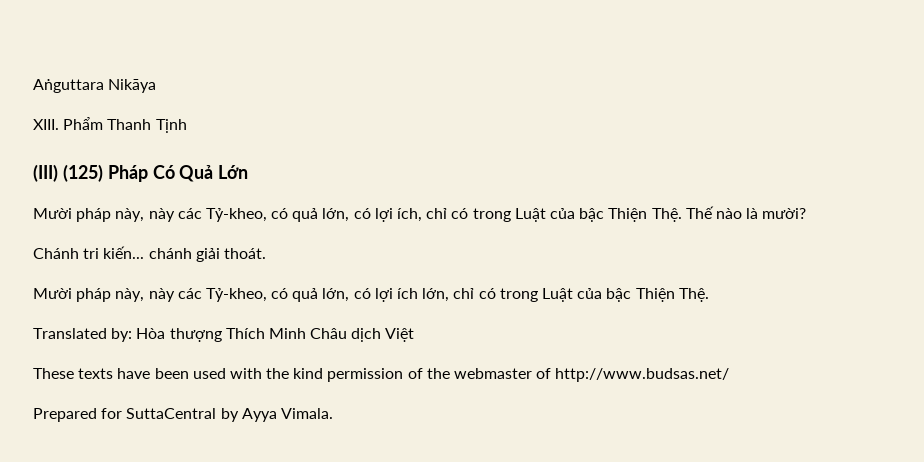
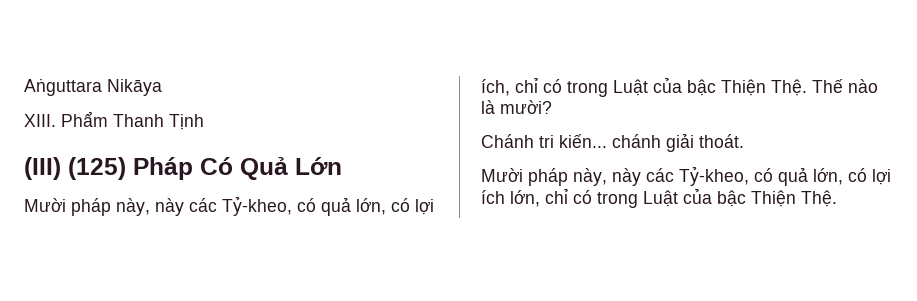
[33,328,415,342] [33,368,730,382] [33,408,333,422] // Translated by: Hòa thượng Thích Minh Châu dịch Việt // These texts have been used with the kind permission of the webmaster of http://www.budsas.net/ // Prepared for SuttaCentral by Ayya Vimala. -> (837, 198) none

